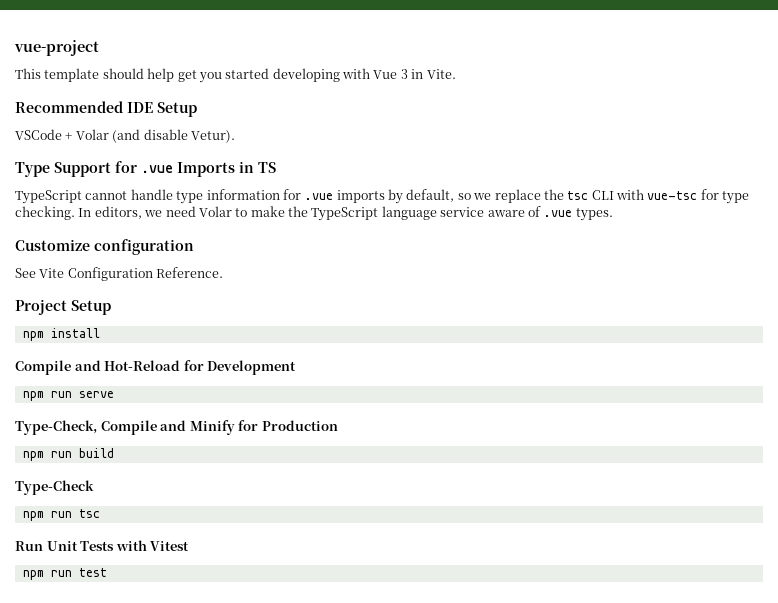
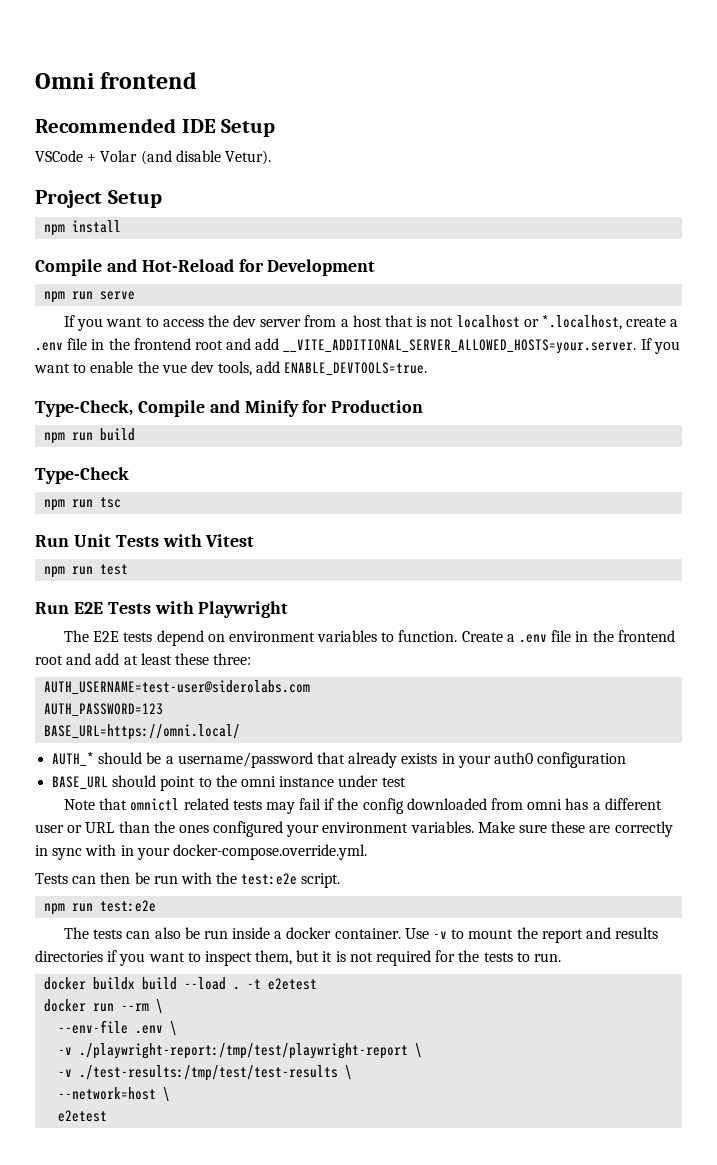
[14,40,99,56] [15,68,456,83] vue-project // This template should help get you started developing with Vue 3 in Vite. -> [35,72,198,89] Omni frontend
[15,161,276,177] [15,189,750,204] [15,206,613,221] [15,239,194,255] [15,267,224,281] // Type Support for .vue Imports in TS // TypeScript cannot handle type information for .vue imports by default, so we replace the tsc CLI with vue-tsc for type checking. In editors, we need Volar to make the TypeScript language service aware of .vue types. // Customize configuration // See Vite Configuration Reference. -> (271, 157) none
(114, 394) none -> [63,315,679,331] [35,338,680,354] [34,361,428,376] // If you want to access the dev server from a host that is not localhost or *.localhost, create a .env file in the frontend root and add __VITE_ADDITIONAL_SERVER_ALLOWED_HOSTS=your.server. If you want to enable the vue dev tools, add ENABLE_DEVTOOLS=true.
(107, 572) none -> [35,601,289,618] [63,630,675,646] [35,653,252,665] [44,680,311,695] [44,703,164,717] [44,724,241,740] [52,752,627,768] [52,775,406,791] [63,798,662,814] [35,821,673,837] [35,844,367,860] [35,872,341,888] [44,900,157,915] [63,927,659,943] [35,950,561,966] [44,977,318,990] [44,999,164,1014] [58,1020,178,1036] [58,1043,423,1059] [58,1065,353,1081] [58,1087,171,1102] [58,1110,108,1122] // Run E2E Tests with Playwright // The E2E tests depend on environment variables to function. Create a .env file in the frontend root and add at least these three: // AUTH_USERNAME=test-user@siderolabs.com // AUTH_PASSWORD=123 // BASE_URL=https://omni.local/ // AUTH_* should be a username/password that already exists in your auth0 configuration // BASE_URL should point to the omni instance under test // Note that omnictl related tests may fail if the config downloaded from omni has a different user or URL than the ones configured your environment variables. Make sure these are correctly in sync with in your docker-compose.override.yml. // Tests can then be run with the test:e2e script. // npm run test:e2e // The tests can also be run inside a docker container. Use -v to mount the report and results directories if you want to inspect them, but it is not required for the tests to run. // docker buildx build --load . -t e2etest // docker run --rm \ // --env-file .env \ // -v ./playwright-report:/tmp/test/playwright-report \ // -v ./test-results:/tmp/test/test-results \ // --network=host \ // e2etest

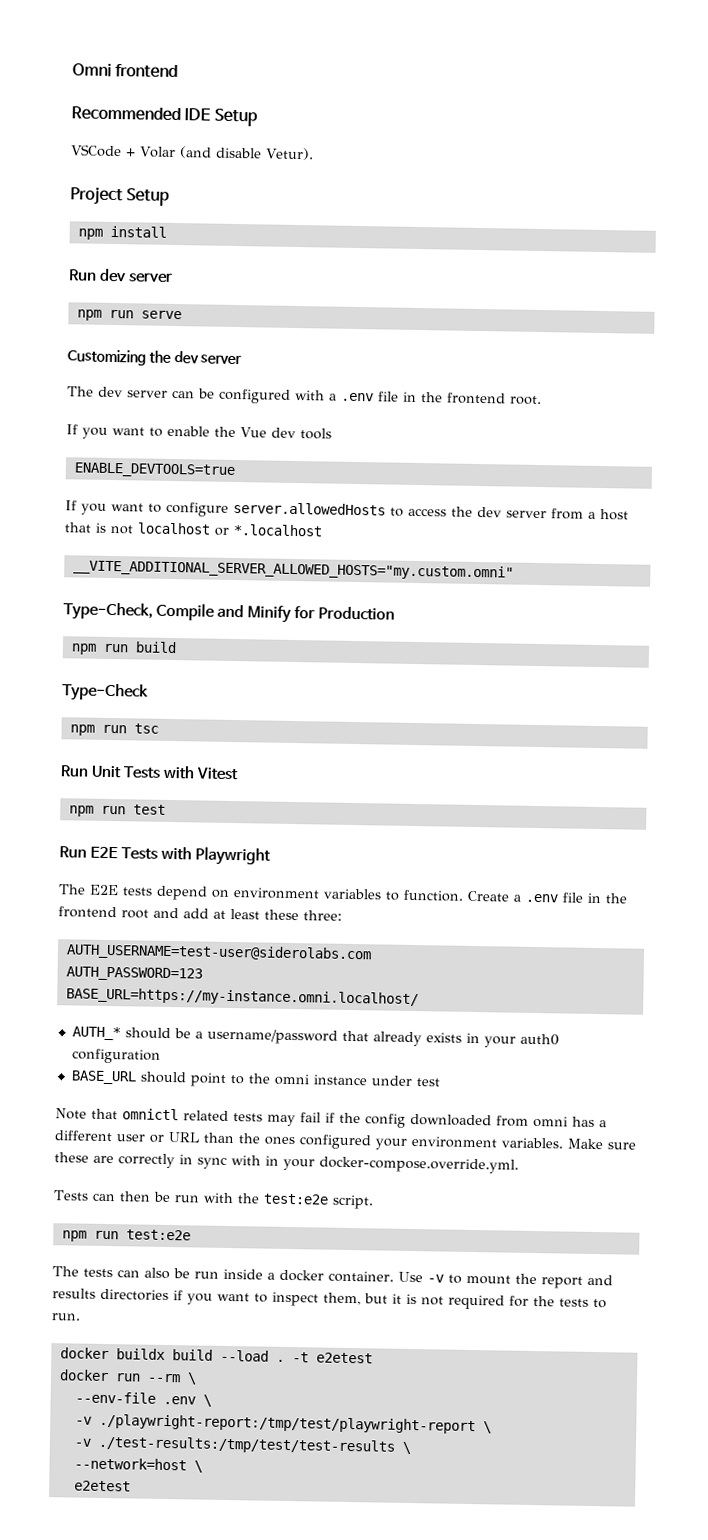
[35,259,376,276] [44,291,136,303] [63,315,143,331] Compile and Hot-Reload for Development // npm run serve // If you want -> [68,268,173,283] [76,309,182,321] [67,349,243,366] [67,386,542,406] [66,424,332,440] [73,462,235,479] [65,500,386,517] Run dev server // npm run serve // Customizing the dev server // The dev server can be configured with a .env file in the frontend root. // If you want to enable the Vue dev tools // ENABLE_DEVTOOLS=true // If you want to configure server.allowedHosts
[541,315,679,330] [35,338,680,354] [34,361,428,376] *.localhost, create a .env file in the frontend root and add __VITE_ADDITIONAL_SERVER_ALLOWED_HOSTS=your.server. If you want to enable the vue dev tools, add ENABLE_DEVTOOLS=true. -> [233,523,323,537] [72,559,514,581] *.localhost // __VITE_ADDITIONAL_SERVER_ALLOWED_HOSTS="my.custom.omni"
[44,724,241,740] BASE_URL=https://omni.local/ -> [65,987,419,1008] BASE_URL=https://my-instance.omni.localhost/

